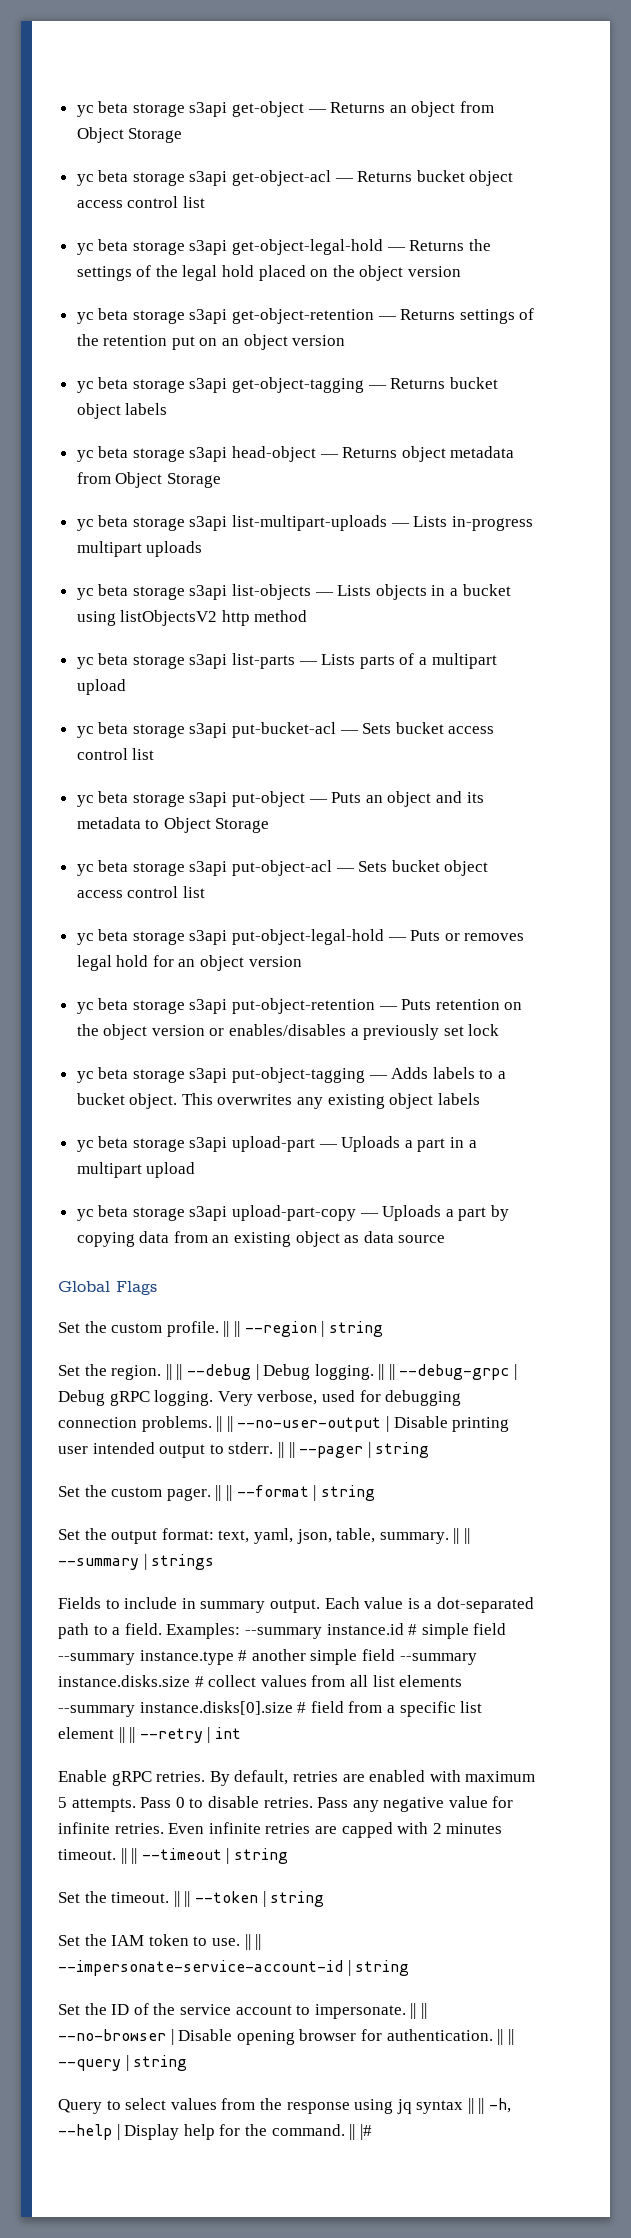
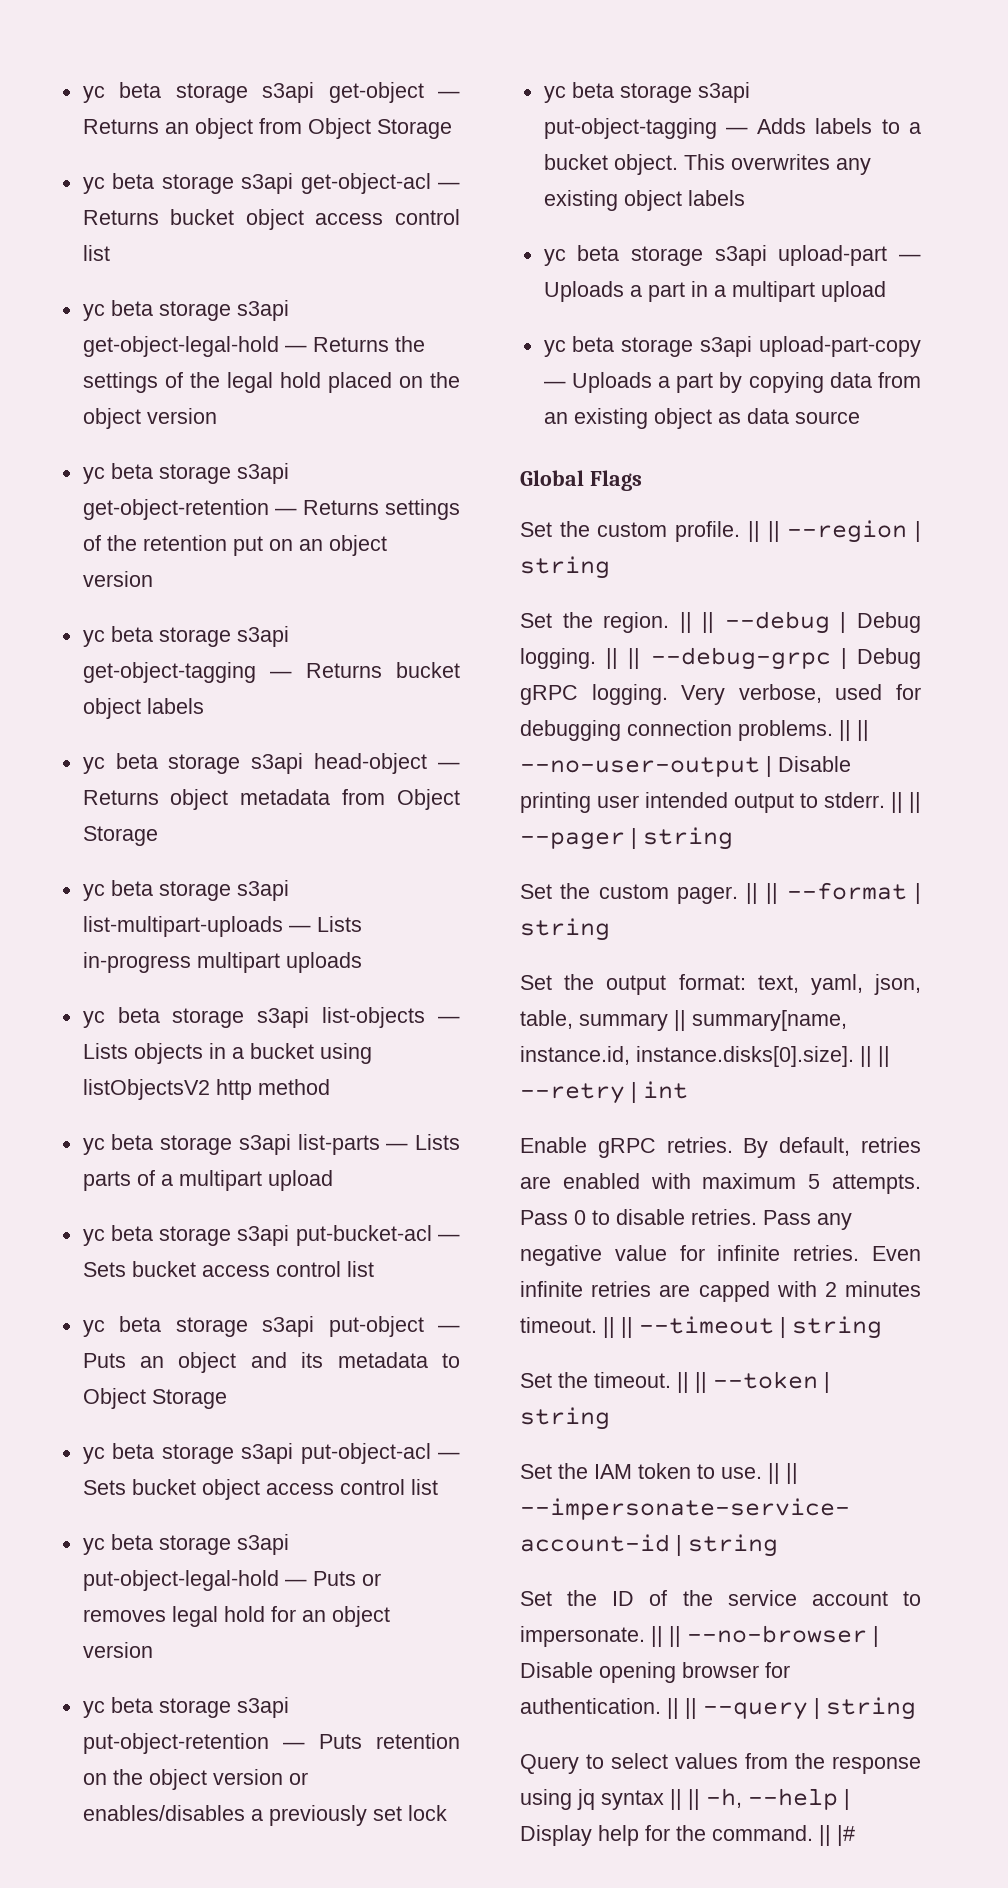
[379,1528,470,1544] [58,1554,215,1570] [58,1597,534,1613] [58,1623,507,1639] [58,1649,477,1665] [58,1675,463,1687] [58,1701,483,1717] [58,1727,114,1739] summary. || || --summary | strings // Fields to include in summary output. Each value is a dot-separated path to a field. Examples: --summary instance.id # simple field --summary instance.type # another simple field --summary instance.disks.size # collect values from all list elements --summary instance.disks[0].size # field from a specific list element -> [579,1010,847,1031] [520,1046,854,1067] summary || summary[name, instance.id, instance.disks[0].size].

